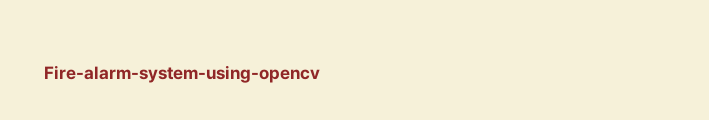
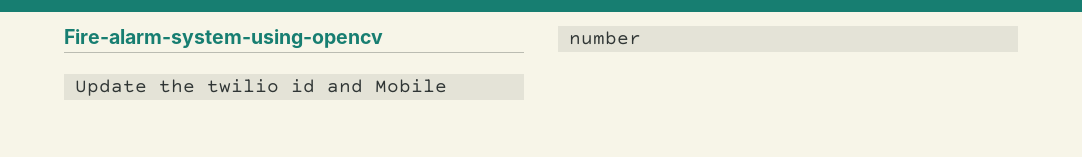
(320, 74) none -> [74,79,447,96] [568,31,641,45] // Update the twilio id and Mobile number

